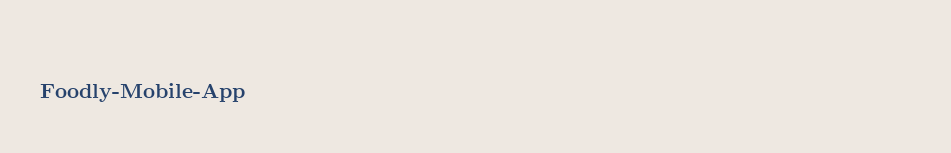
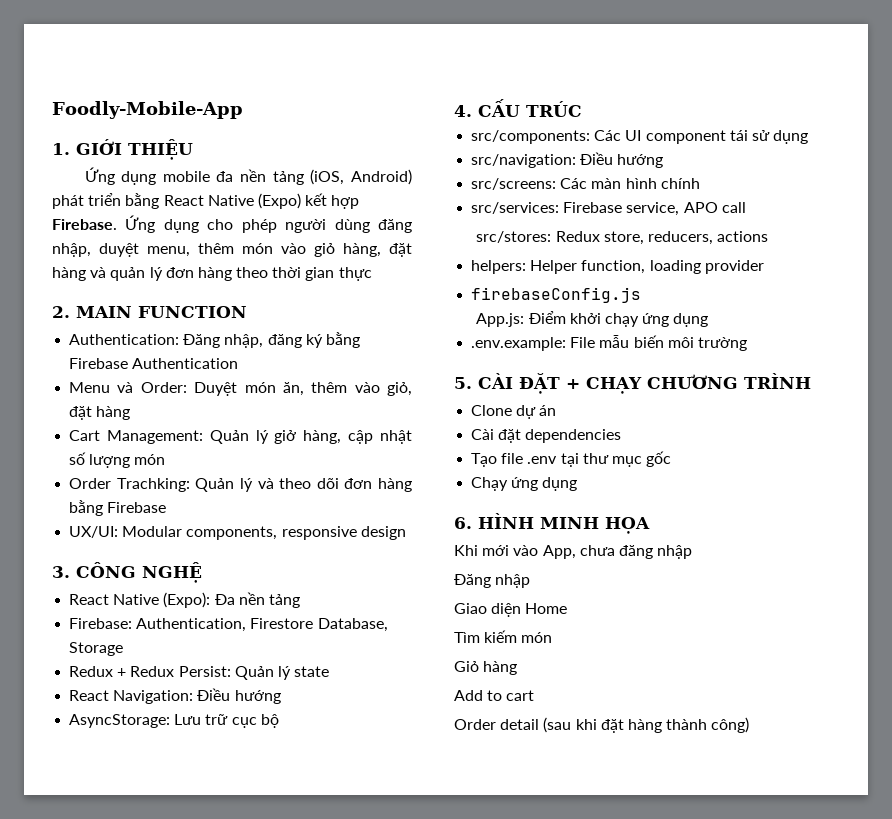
(245, 92) none -> [52,139,193,160] [84,167,412,185] [52,193,360,209] [52,215,412,233] [52,243,412,257] [52,267,372,281] [52,306,247,318] [69,332,360,348] [69,358,239,369] [69,382,412,396] [69,406,131,420] [69,430,412,444] [69,452,166,468] [69,478,412,492] [69,500,167,516] [69,526,406,540] [52,562,202,583] [69,592,300,608] [69,618,388,632] [69,642,124,656] [69,666,330,680] [69,688,281,704] [69,714,279,728] [454,99,582,117] [471,130,809,144] [471,152,664,168] [471,178,700,190] [471,202,746,216] [476,231,769,245] [471,260,764,274] [471,287,642,303] [476,311,709,327] [471,335,747,351] [454,373,811,394] [471,405,557,419] [471,429,622,443] [471,451,672,467] [471,477,578,491] [454,513,650,534] [454,545,693,559] [454,574,531,588] [454,603,568,617] [454,630,553,643] [454,661,518,675] [454,690,535,701] [454,717,750,733] // 1. GIỚI THIỆU // Ứng dụng mobile đa nền tảng (iOS, Android) phát triển bằng React Native (Expo) kết hợp Firebase. Ứng dụng cho phép người dùng đăng nhập, duyệt menu, thêm món vào giỏ hàng, đặt hàng và quản lý đơn hàng theo thời gian thực // 2. MAIN FUNCTION // Authentication: Đăng nhập, đăng ký bằng Firebase Authentication // Menu và Order: Duyệt món ăn, thêm vào giỏ, đặt hàng // Cart Management: Quản lý giở hàng, cập nhật số lượng món // Order Trachking: Quản lý và theo dõi đơn hàng bằng Firebase // UX/UI: Modular components, responsive design // 3. CÔNG NGHỆ // React Native (Expo): Đa nền tảng // Firebase: Authentication, Firestore Database, Storage // Redux + Redux Persist: Quản lý state // React Navigation: Điều hướng // AsyncStorage: Lưu trữ cục bộ // 4. CẤU TRÚC // src/components: Các UI component tái sử dụng // src/navigation: Điều hướng // src/screens: Các màn hình chính // src/services: Firebase service, APO call // src/stores: Redux store, reducers, actions // helpers: Helper function, loading provider // firebaseConfig.js // App.js: Điểm khởi chạy ứng dụng // .env.example: File mẫu biến môi trường // 5. CÀI ĐẶT + CHẠY CHƯƠNG TRÌNH // Clone dự án // Cài đặt dependencies // Tạo file .env tại thư mục gốc // Chạy ứng dụng // 6. HÌNH MINH HỌA // Khi mới vào App, chưa đăng nhập // Đăng nhập // Giao diện Home // Tìm kiếm món // Giỏ hàng // Add to cart // Order detail (sau khi đặt hàng thành công)

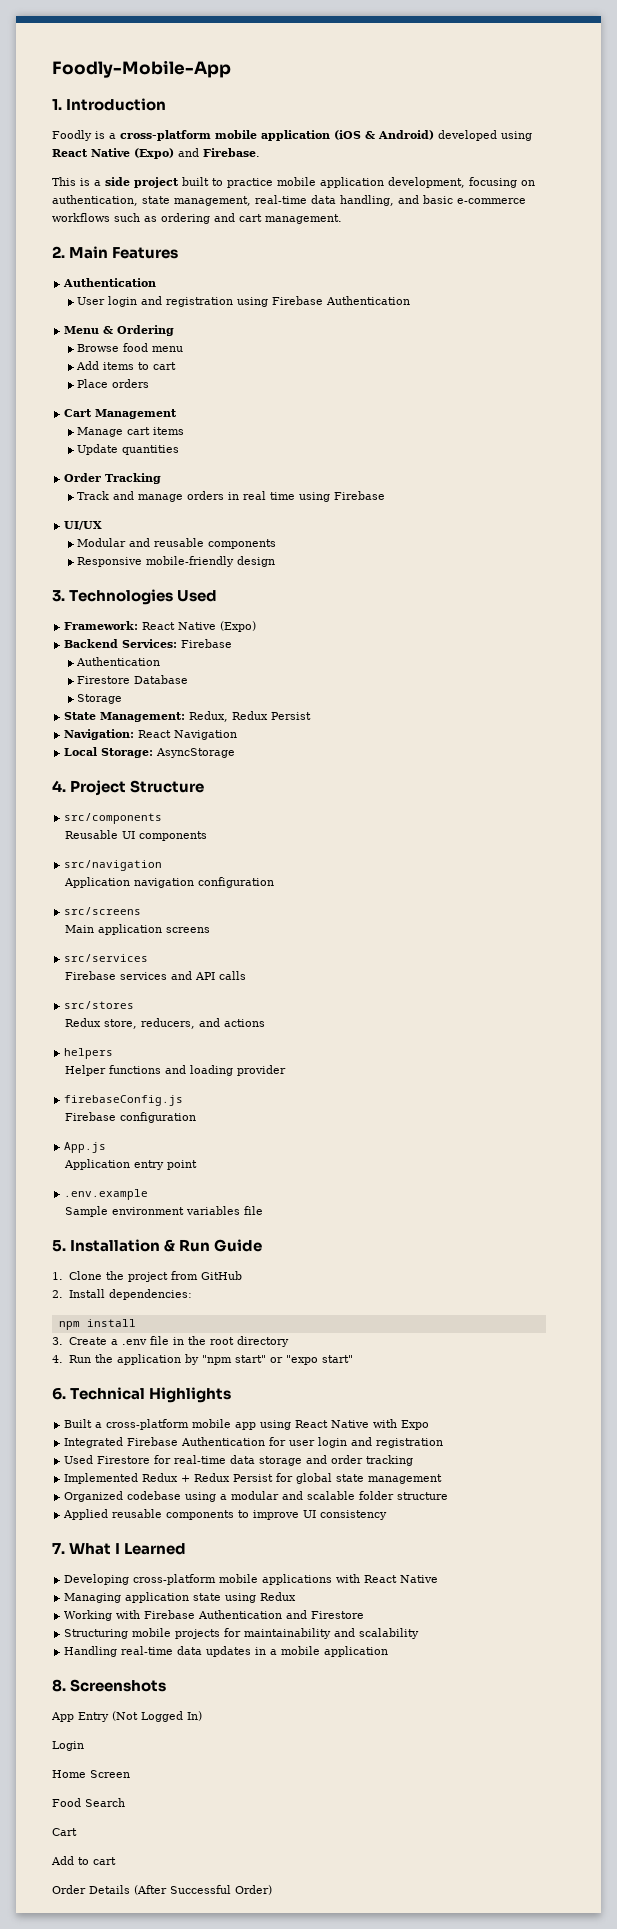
[76,139,193,160] [84,167,412,185] [52,193,360,209] GIỚI THIỆU // Ứng dụng mobile đa nền tảng (iOS, Android) phát triển bằng React Native (Expo) kết hợp -> [66,98,167,111] [52,130,532,141] [52,148,199,159] Introduction // Foodly is a cross-platform mobile application (iOS & Android) developed using React Native (Expo) and
[125,215,412,233] [52,243,412,257] [52,267,372,281] [52,306,247,318] [69,332,360,348] [69,358,239,369] [69,382,412,396] [69,406,131,420] [69,430,412,444] [69,452,166,468] [69,478,412,492] [69,500,167,516] [69,526,406,540] [52,562,202,583] [69,592,300,608] [69,618,388,632] [69,642,124,656] [69,666,330,680] [69,688,281,704] [69,714,279,728] [454,99,582,117] [471,130,809,144] [471,152,664,168] [471,178,700,190] [471,202,746,216] [476,231,552,243] Ứng dụng cho phép người dùng đăng nhập, duyệt menu, thêm món vào giỏ hàng, đặt hàng và quản lý đơn hàng theo thời gian thực // 2. MAIN FUNCTION // Authentication: Đăng nhập, đăng ký bằng Firebase Authentication // Menu và Order: Duyệt món ăn, thêm vào giỏ, đặt hàng // Cart Management: Quản lý giở hàng, cập nhật số lượng món // Order Trachking: Quản lý và theo dõi đơn hàng bằng Firebase // UX/UI: Modular components, responsive design // 3. CÔNG NGHỆ // React Native (Expo): Đa nền tảng // Firebase: Authentication, Firestore Database, Storage // Redux + Redux Persist: Quản lý state // React Navigation: Điều hướng // AsyncStorage: Lưu trữ cục bộ // 4. CẤU TRÚC // src/components: Các UI component tái sử dụng // src/navigation: Điều hướng // src/screens: Các màn hình chính // src/services: Firebase service, APO call // src/stores: -> [52,177,535,188] [52,195,526,206] [52,213,342,224] [52,246,179,259] [63,278,157,287] [77,296,411,307] [64,325,175,336] [77,343,184,352] [76,361,177,370] [77,379,150,388] [64,409,178,419] [77,427,185,437] [77,444,180,455] [64,473,162,484] [77,491,386,502] [64,521,103,530] [77,538,277,549] [77,556,276,567] [52,589,218,605] [64,621,257,632] [64,639,233,648] [76,657,161,666] [77,675,189,684] [77,694,123,704] [64,711,312,722] [64,729,238,740] [64,747,236,758] [52,780,205,796] [64,813,163,824] [65,830,208,841] [64,860,163,871] [64,877,275,888] [64,907,142,915] [65,924,211,935] [64,954,149,962] [65,971,247,980] [64,1001,135,1009] // This is a side project built to practice mobile application development, focusing on authentication, state management, real-time data handling, and basic e-commerce workflows such as ordering and cart management. // 2. Main Features // Authentication // User login and registration using Firebase Authentication // Menu & Ordering // Browse food menu // Add items to cart // Place orders // Cart Management // Manage cart items // Update quantities // Order Tracking // Track and manage orders in real time using Firebase // UI/UX // Modular and reusable components // Responsive mobile-friendly design // 3. Technologies Used // Framework: React Native (Expo) // Backend Services: Firebase // Authentication // Firestore Database // Storage // State Management: Redux, Redux Persist // Navigation: React Navigation // Local Storage: AsyncStorage // 4. Project Structure // src/components // Reusable UI components // src/navigation // Application navigation configuration // src/screens // Main application screens // src/services // Firebase services and API calls // src/stores //
(714, 238) none -> [199,1018,221,1027] and
[471,260,646,274] helpers: Helper function, -> [64,1048,114,1059] [65,1065,187,1076] helpers // Helper functions and
[476,311,709,327] [471,335,747,351] [454,373,811,394] [471,405,557,419] [471,429,622,443] [471,451,672,467] [471,477,578,491] [454,513,650,534] [454,545,693,559] [454,574,531,588] [454,603,568,617] [454,630,553,643] [454,661,518,675] [454,690,535,701] [454,717,750,733] App.js: Điểm khởi chạy ứng dụng // .env.example: File mẫu biến môi trường // 5. CÀI ĐẶT + CHẠY CHƯƠNG TRÌNH // Clone dự án // Cài đặt dependencies // Tạo file .env tại thư mục gốc // Chạy ứng dụng // 6. HÌNH MINH HỌA // Khi mới vào App, chưa đăng nhập // Đăng nhập // Giao diện Home // Tìm kiếm món // Giỏ hàng // Add to cart // Order detail (sau khi đặt hàng thành công) -> [65,1112,197,1123] [64,1142,107,1153] [64,1159,198,1170] [64,1189,149,1200] [65,1206,264,1217] [52,1239,263,1252] [52,1271,242,1282] [52,1289,192,1300] [58,1319,136,1330] [52,1336,289,1347] [52,1354,353,1365] [52,1387,232,1403] [64,1419,430,1430] [64,1437,444,1448] [64,1455,414,1466] [64,1473,443,1484] [64,1491,449,1502] [63,1509,388,1520] [52,1543,187,1555] [64,1574,439,1585] [64,1592,297,1603] [64,1610,365,1621] [64,1628,420,1639] [64,1646,389,1657] [52,1679,167,1692] [51,1711,202,1722] [52,1741,84,1751] [52,1770,130,1778] [52,1798,125,1807] [52,1828,77,1836] [51,1856,116,1865] [52,1885,272,1895] Firebase configuration // App.js // Application entry point // .env.example // Sample environment variables file // 5. Installation & Run Guide // 1. Clone the project from GitHub // 2. Install dependencies: // npm install // 3. Create a .env file in the root directory // 4. Run the application by "npm start" or "expo start" // 6. Technical Highlights // Built a cross-platform mobile app using React Native with Expo // Integrated Firebase Authentication for user login and registration // Used Firestore for real-time data storage and order tracking // Implemented Redux + Redux Persist for global state management // Organized codebase using a modular and scalable folder structure // Applied reusable components to improve UI consistency // 7. What I Learned // Developing cross-platform mobile applications with React Native // Managing application state using Redux // Working with Firebase Authentication and Firestore // Structuring mobile projects for maintainability and scalability // Handling real-time data updates in a mobile application // 8. Screenshots // App Entry (Not Logged In) // Login // Home Screen // Food Search // Cart // Add to cart // Order Details (After Successful Order)

